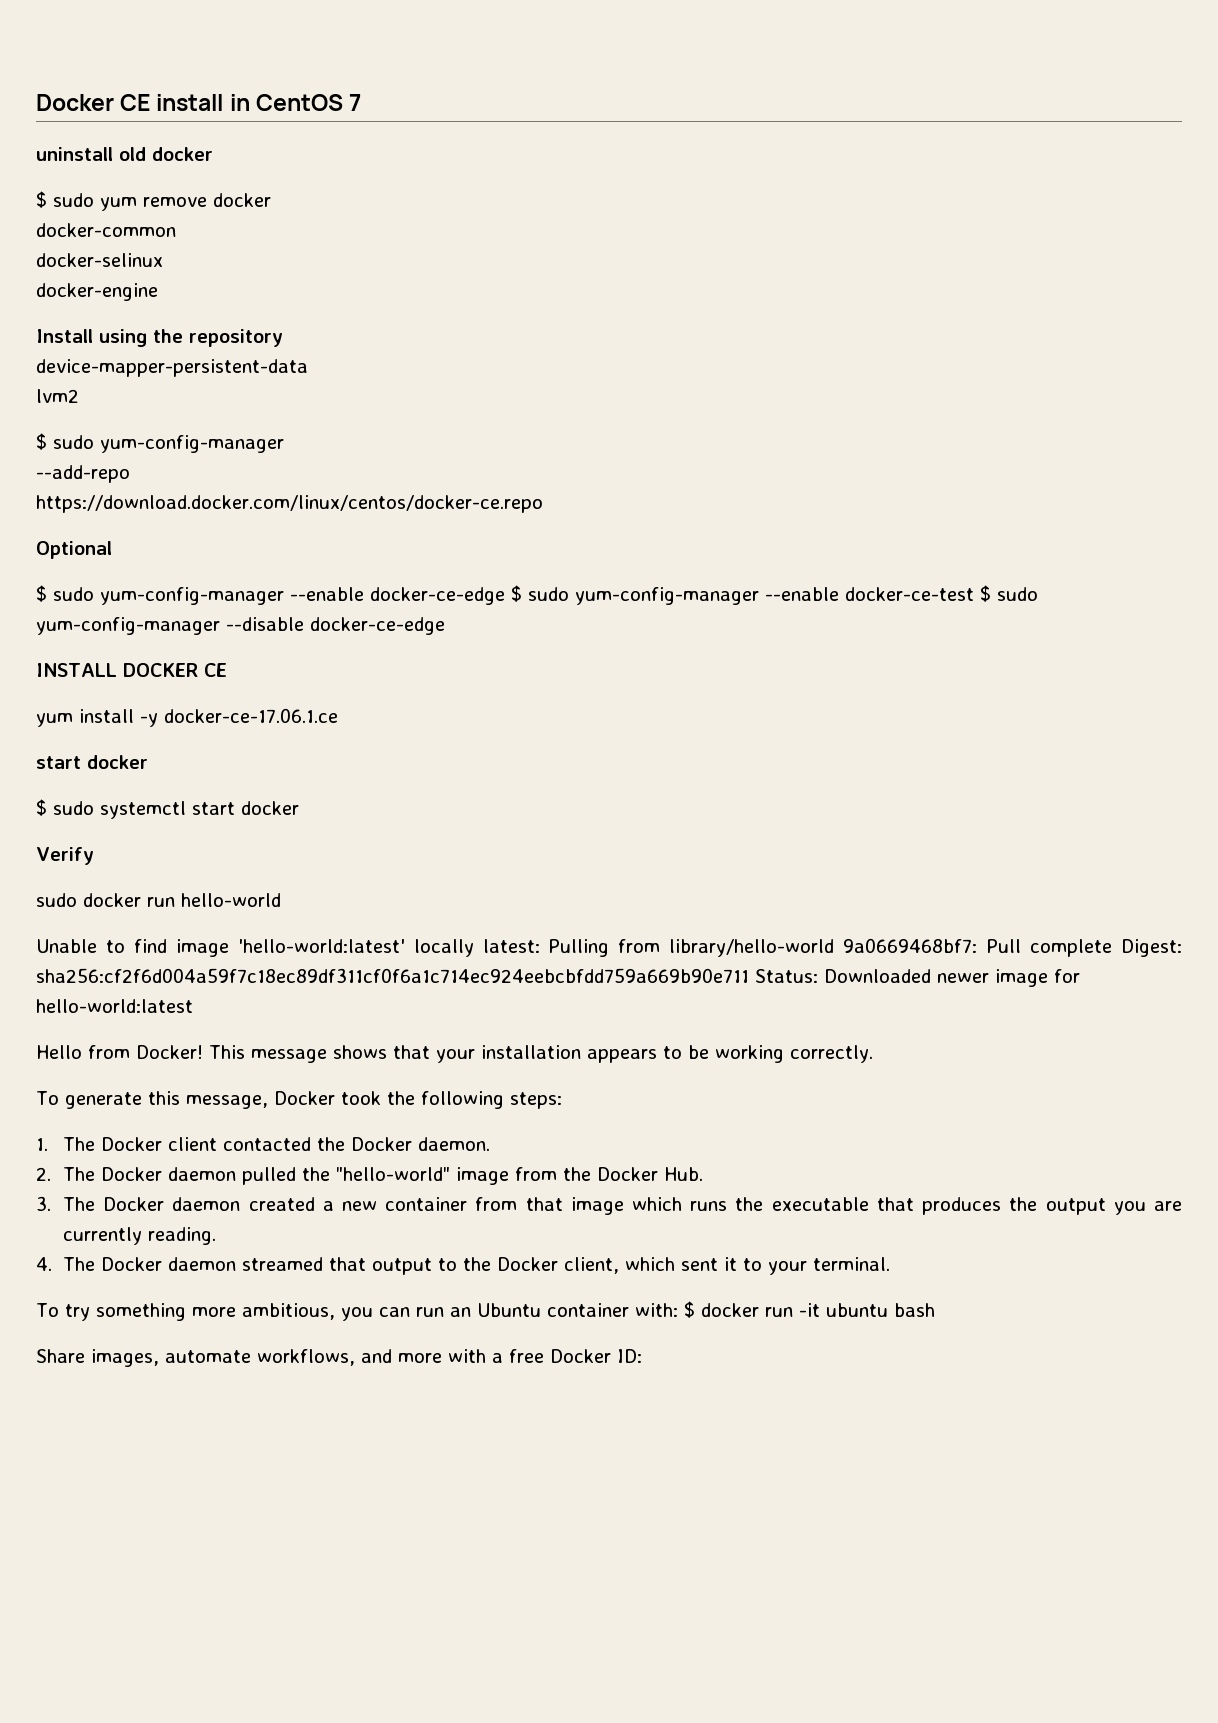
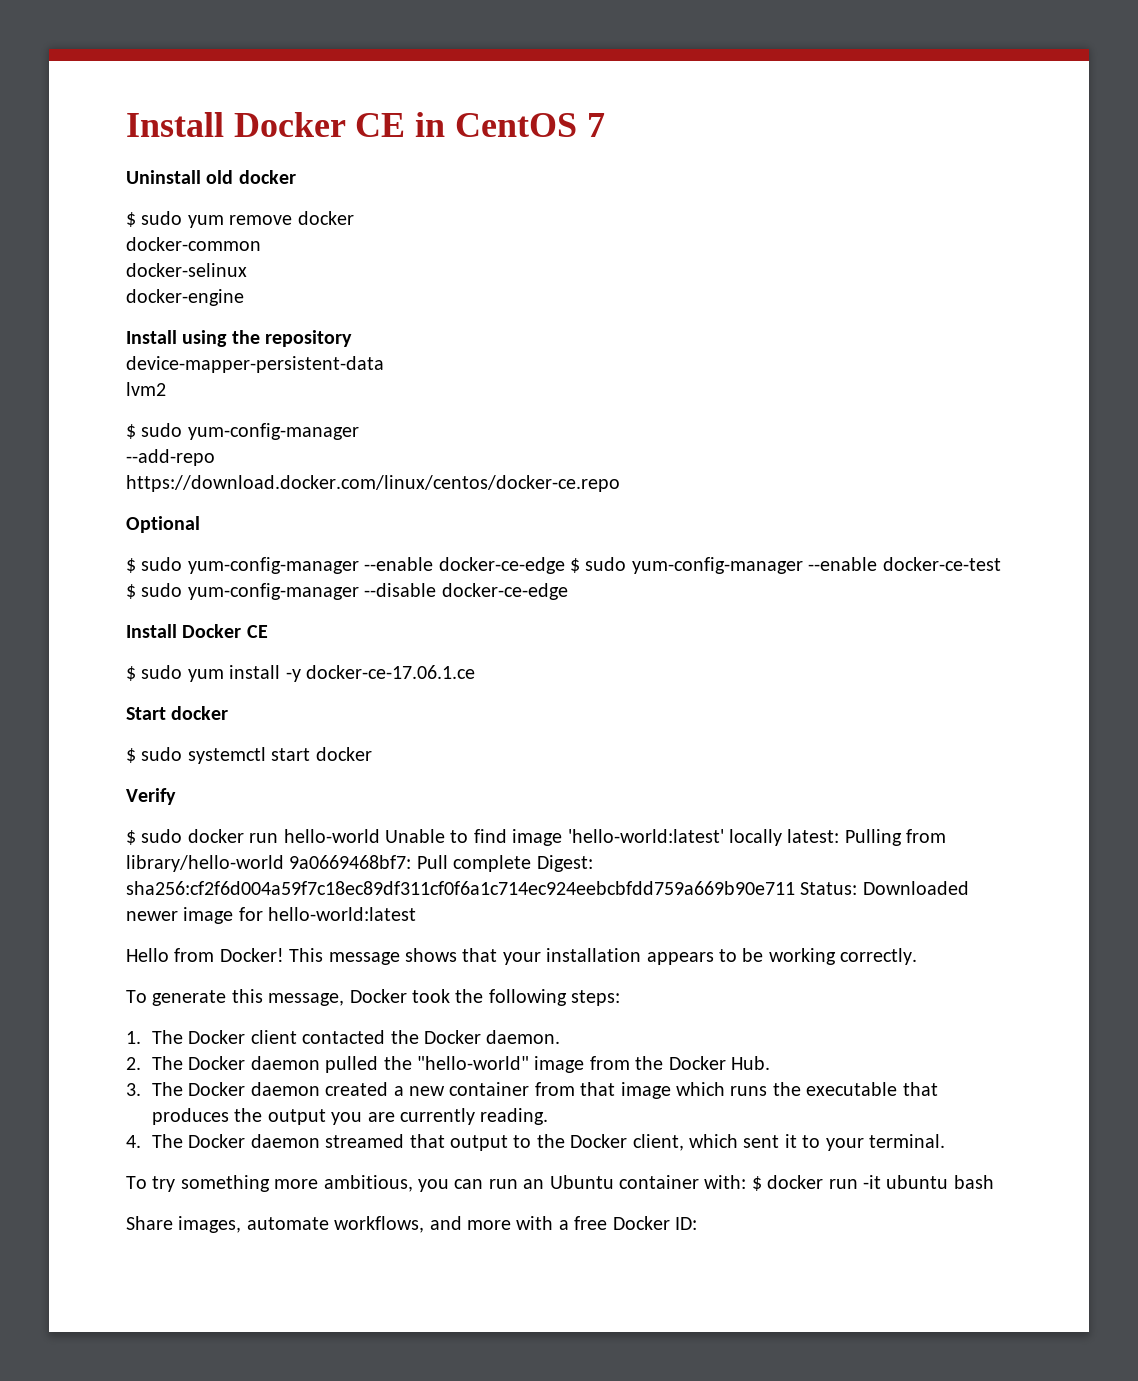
[36,94,224,111] Docker CE install -> [126,112,406,137] Install Docker CE
[36,147,113,161] uninstall -> [126,170,201,184] Uninstall
[36,663,198,677] INSTALL DOCKER -> [126,624,242,638] Install Docker
(227, 670) none -> [126,665,183,681] $ sudo
[36,756,81,769] start -> [126,707,166,720] Start
(94, 856) none -> [126,830,136,845] $
(281, 900) // -> (380, 836) none

